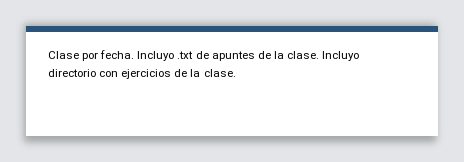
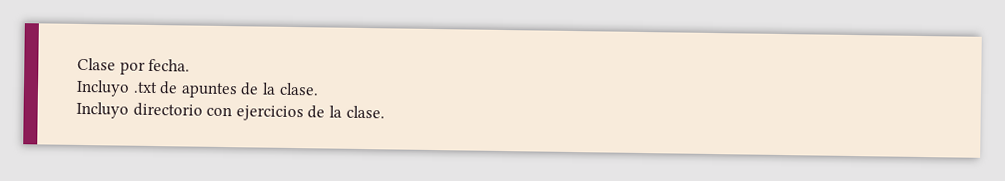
(135, 54) none -> (191, 65) //
(319, 55) none -> (319, 89) //

